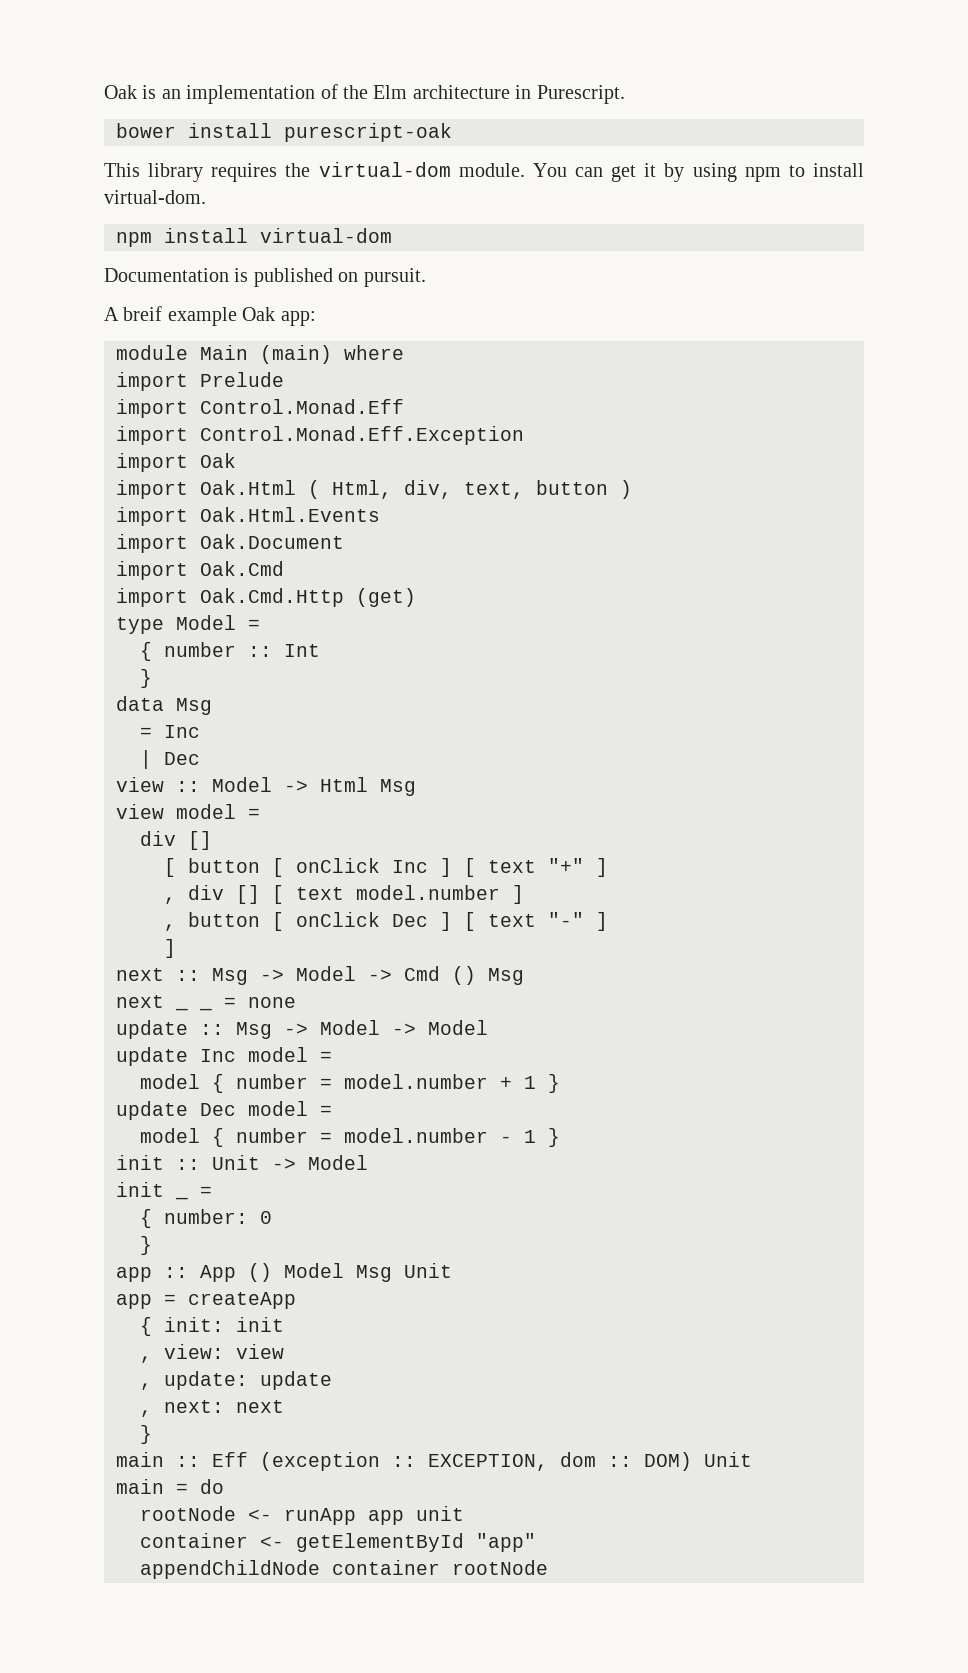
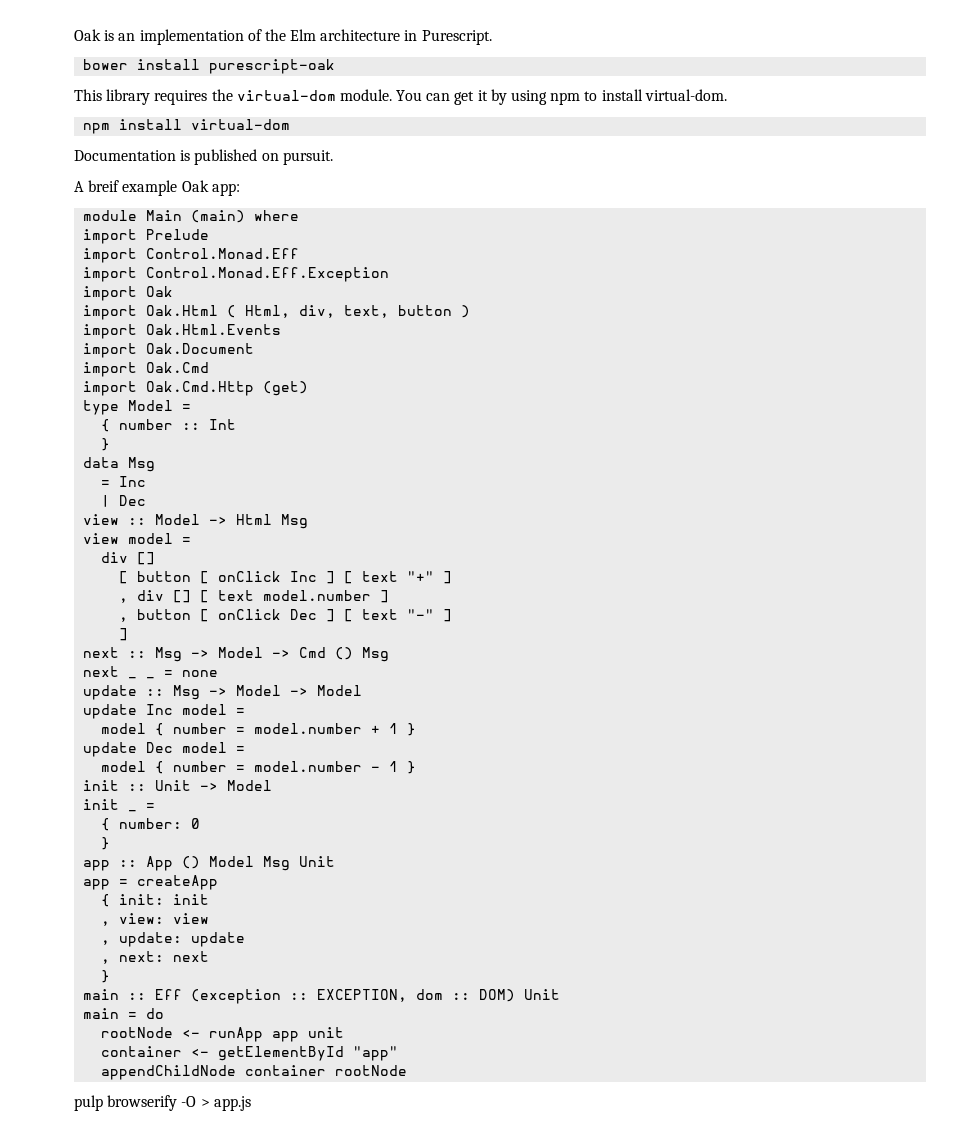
(548, 1567) none -> [74,1095,251,1111] // pulp browserify -O > app.js

